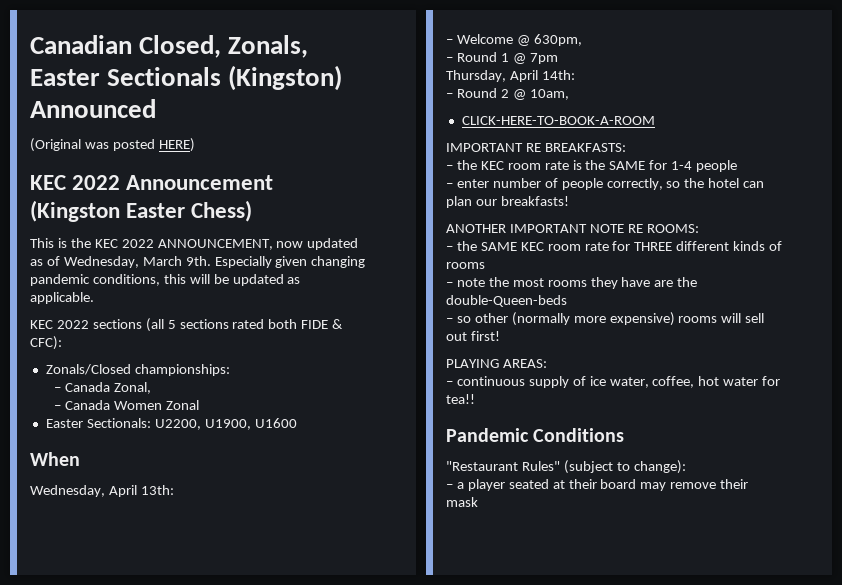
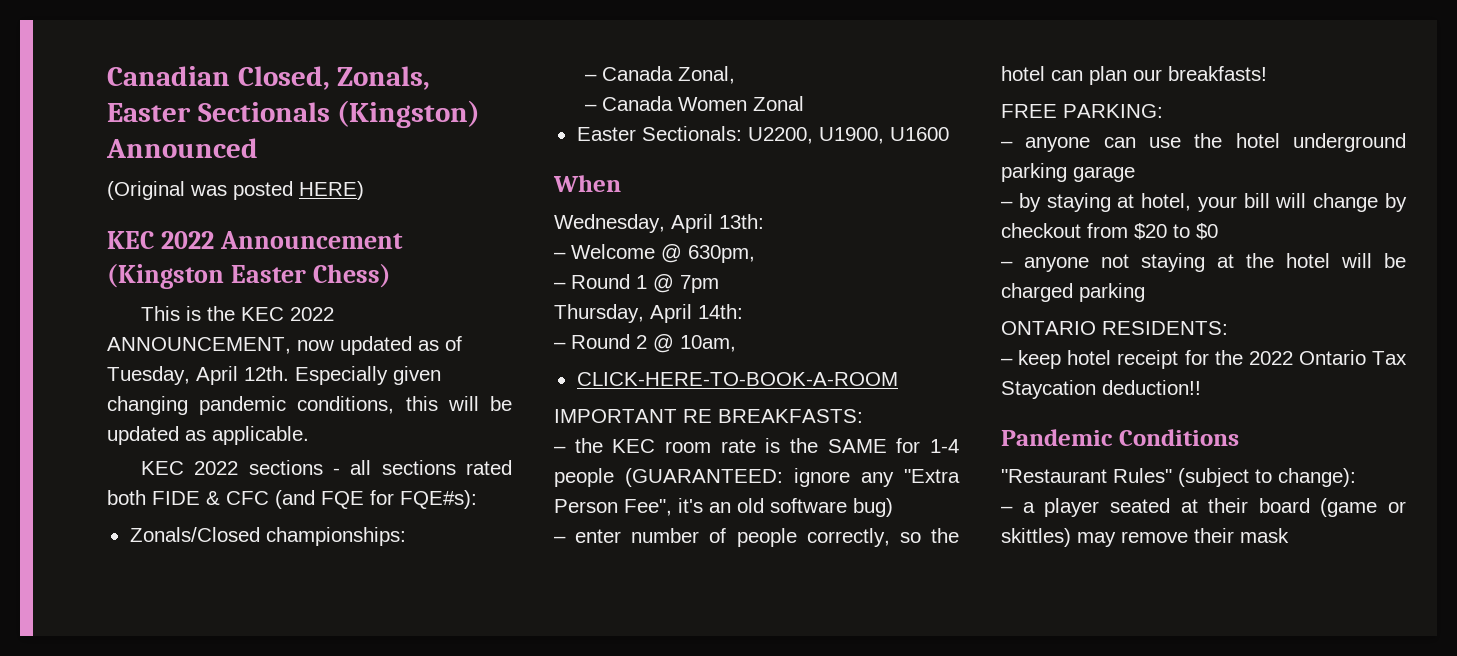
[63,256,211,268] Wednesday, March 9th. -> [107,366,289,385] Tuesday, April 12th.
[145,318,176,332] (all 5 -> [333,460,372,475] - all
[30,336,62,350] CFC): -> [226,490,477,509] CFC (and FQE for FQE#s):
(738, 166) none -> [625,468,960,487] [554,498,893,517] (GUARANTEED: ignore any "Extra Person Fee", it's an old software bug)
[446,224,699,233] [446,241,783,251] [446,262,485,269] [446,277,698,289] [446,295,567,307] [446,312,765,326] [446,331,500,341] [446,359,547,368] [446,376,781,388] [446,394,475,404] ANOTHER IMPORTANT NOTE RE ROOMS: // – the SAME KEC room rate for THREE different kinds of rooms // – note the most rooms they have are the double-Queen-beds // – so other (normally more expensive) rooms will sell out first! // PLAYING AREAS: // – continuous supply of ice water, coffee, hot water for tea!! -> [1001,104,1163,118] [1001,133,1406,152] [1001,163,1135,182] [1001,193,1407,212] [1001,223,1218,240] [1001,253,1406,272] [1001,283,1145,302] [1001,321,1228,335] [1001,350,1407,369] [1001,380,1201,399] FREE PARKING: // – anyone can use the hotel underground parking garage // – by staying at hotel, your bill will change by checkout from $20 to $0 // – anyone not staying at the hotel will be charged parking // ONTARIO RESIDENTS: // – keep hotel receipt for the 2022 Ontario Tax Staycation deduction!!
(637, 484) none -> [1320,498,1406,517] [1001,528,1071,547] (game or skittles)

